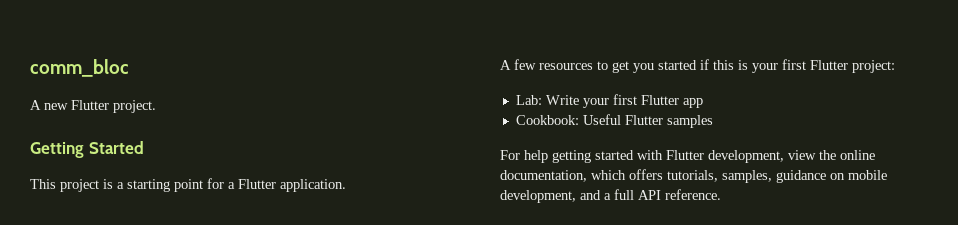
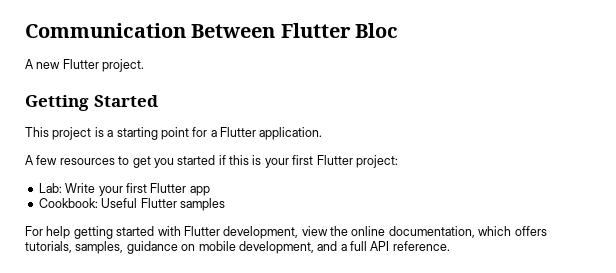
[30,59,129,77] comm_bloc -> [25,23,399,38] Communication Between Flutter Bloc

